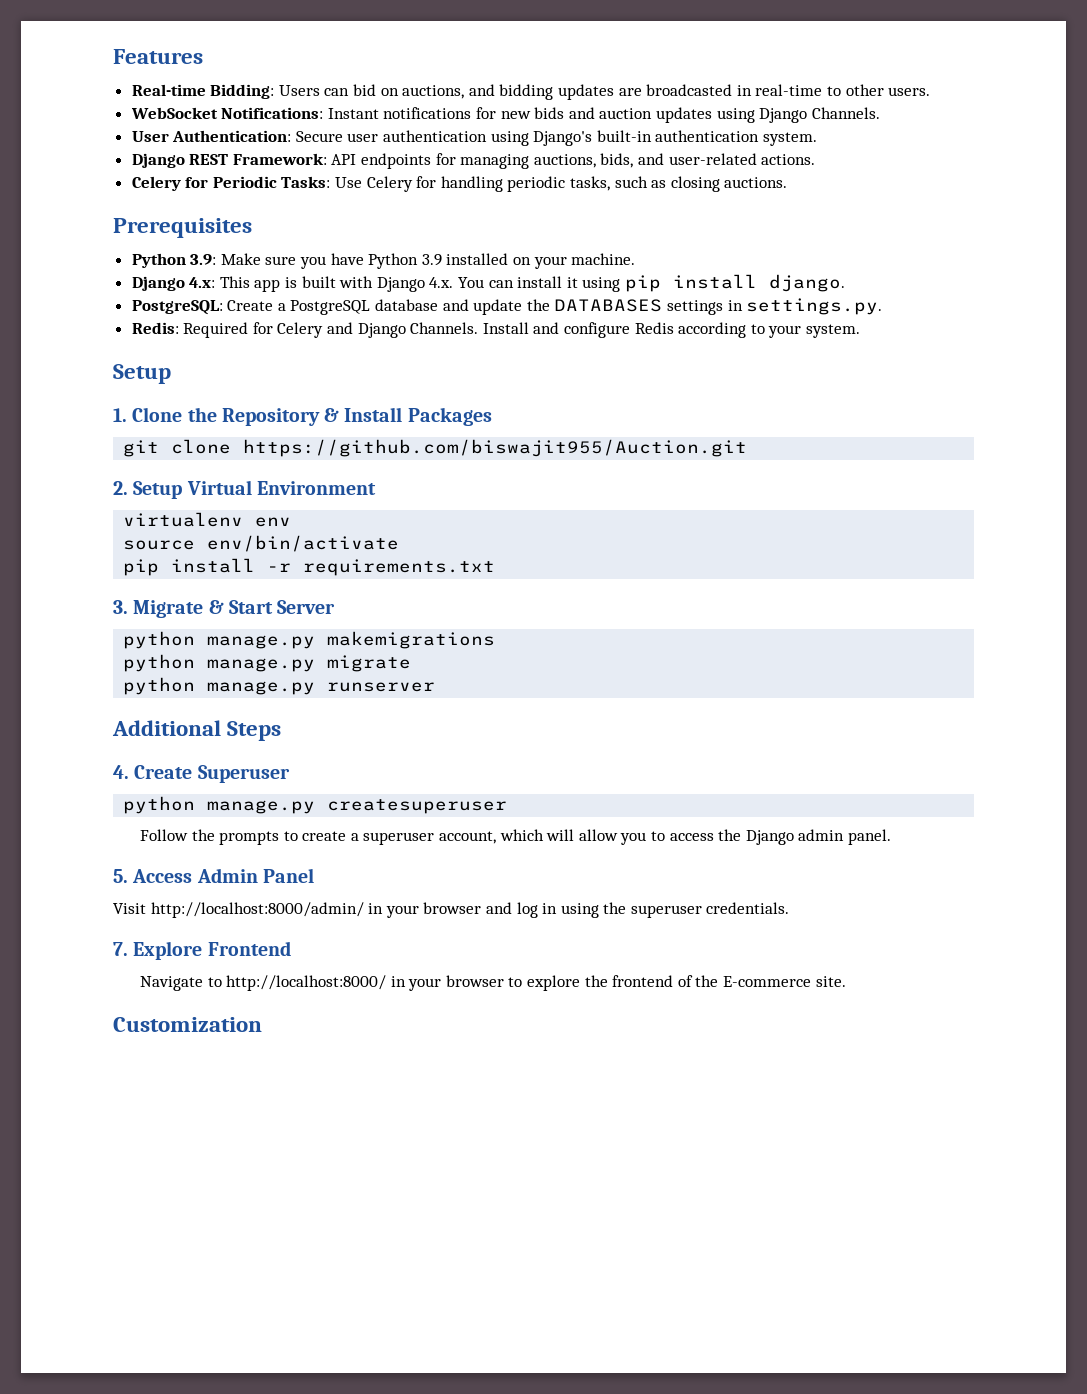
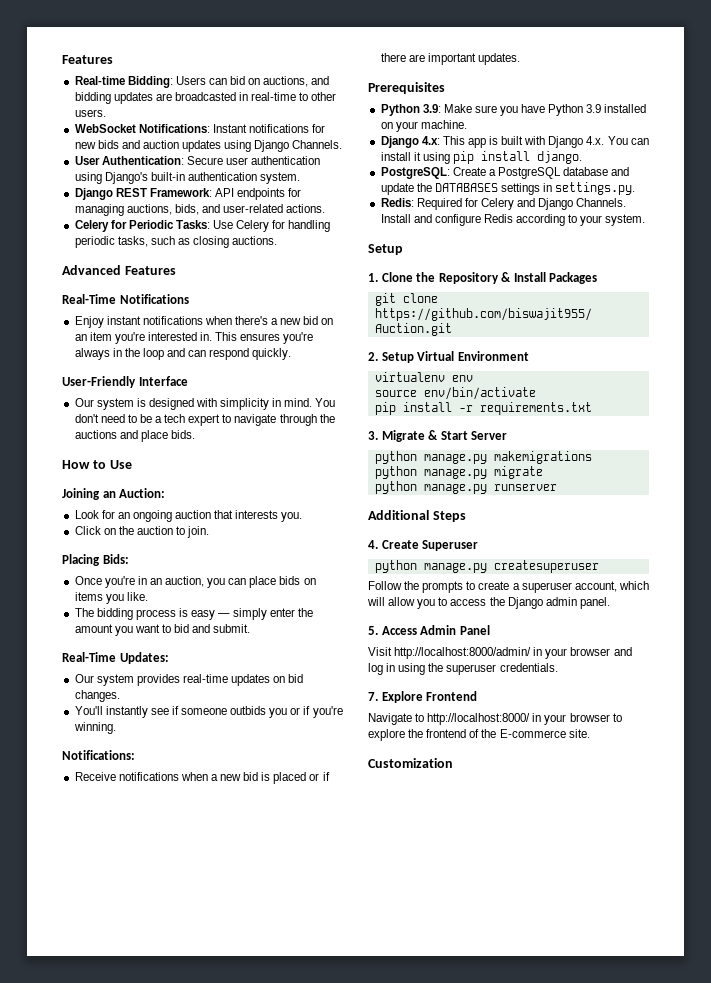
(788, 182) none -> [62,265,176,275] [62,294,189,304] [74,316,334,328] [74,332,314,344] [74,348,292,360] [62,376,188,388] [74,398,336,410] [74,414,335,426] [74,430,195,442] [62,460,132,469] [62,488,166,500] [74,510,303,522] [74,526,210,538] [62,554,129,566] [74,576,316,588] [74,592,148,604] [74,608,314,620] [74,624,251,636] [62,652,169,664] [74,674,304,686] [74,690,120,702] [74,706,343,718] [73,722,116,734] [62,750,135,760] [74,772,330,784] [380,53,520,65] // Advanced Features // Real-Time Notifications // Enjoy instant notifications when there's a new bid on an item you're interested in. This ensures you're always in the loop and can respond quickly. // User-Friendly Interface // Our system is designed with simplicity in mind. You don't need to be a tech expert to navigate through the auctions and place bids. // How to Use // Joining an Auction: // Look for an ongoing auction that interests you. // Click on the auction to join. // Placing Bids: // Once you're in an auction, you can place bids on items you like. // The bidding process is easy — simply enter the amount you want to bid and submit. // Real-Time Updates: // Our system provides real-time updates on bid changes. // You'll instantly see if someone outbids you or if you're winning. // Notifications: // Receive notifications when a new bid is placed or if there are important updates.

